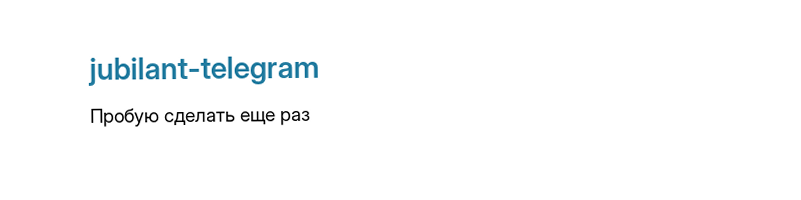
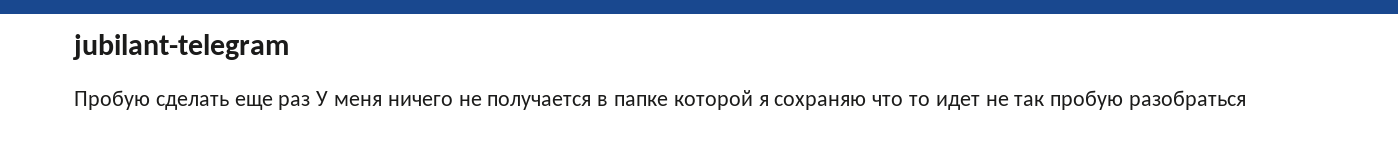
(312, 118) none -> [316,90,1247,110] У меня ничего не получается в папке которой я сохраняю что то идет не так пробую разобраться

